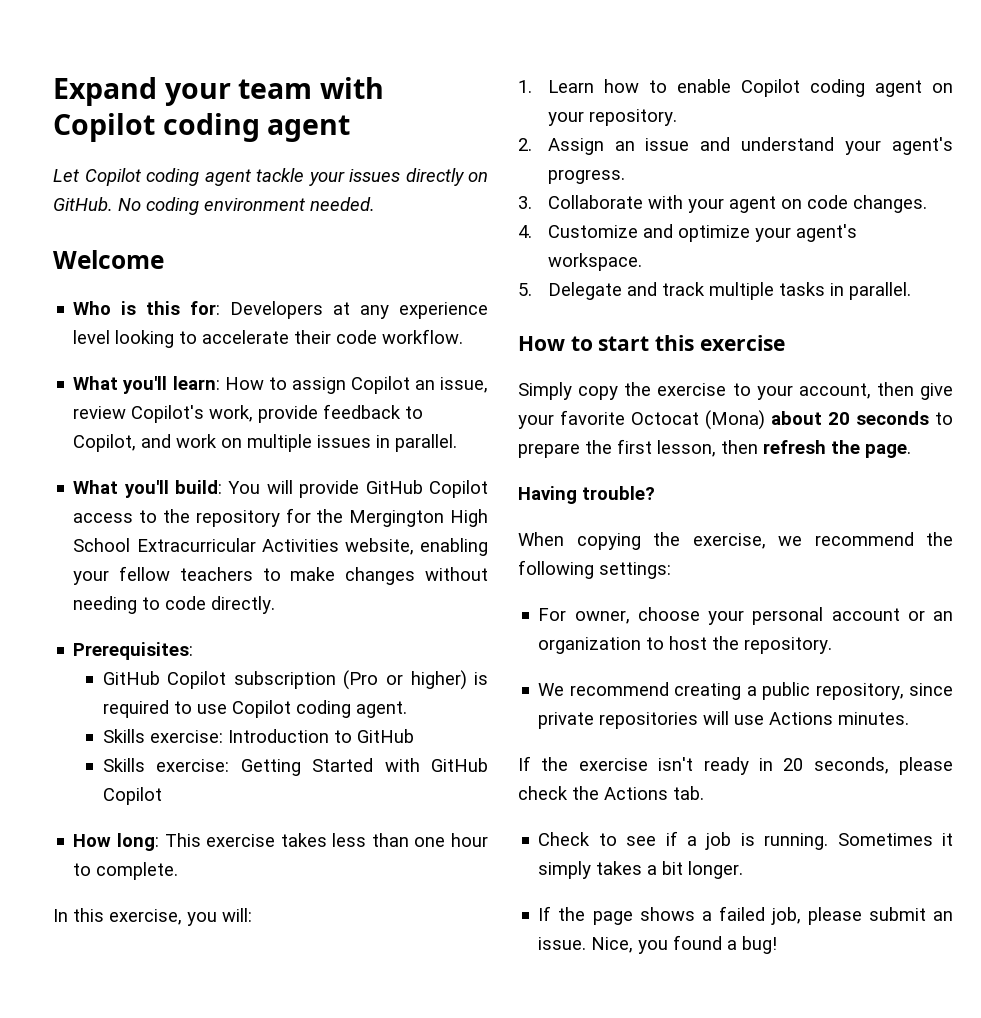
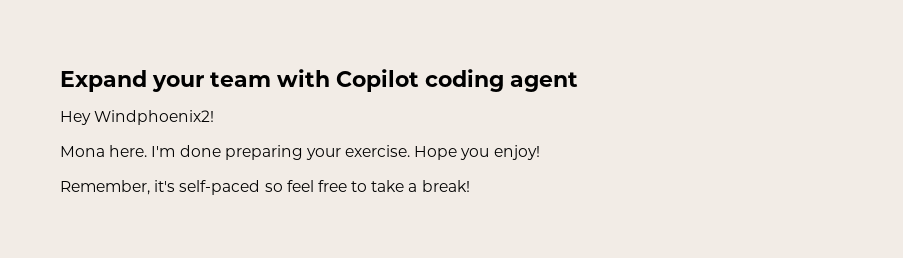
[53,168,488,186] [53,197,375,215] [53,250,164,269] [73,301,488,319] [73,329,464,348] [73,376,489,394] [73,404,424,423] [73,434,458,452] [73,480,488,498] [73,508,489,527] [73,538,488,556] [73,566,488,585] [73,596,276,614] [73,642,194,660] [102,670,489,690] [102,700,407,718] [102,729,414,743] [102,758,488,776] [102,787,162,805] [73,833,489,851] [73,862,179,880] [53,908,252,926] [518,79,953,97] [547,109,677,126] [518,137,953,155] [547,169,625,184] [518,195,927,213] [518,224,857,242] [547,253,642,271] [518,282,911,300] [518,335,785,351] [518,382,953,400] [518,410,953,430] [518,439,911,458] [518,486,655,504] [518,532,953,550] [518,560,671,579] [538,607,953,625] [538,636,833,654] [538,682,953,700] [538,711,910,729] [518,756,953,775] [518,786,704,800] [538,831,953,850] [538,861,744,879] [538,906,953,925] [538,935,778,954] Let Copilot coding agent tackle your issues directly on GitHub. No coding environment needed. // Welcome // Who is this for: Developers at any experience level looking to accelerate their code workflow. // What you'll learn: How to assign Copilot an issue, review Copilot's work, provide feedback to Copilot, and work on multiple issues in parallel. // What you'll build: You will provide GitHub Copilot access to the repository for the Mergington High School Extracurricular Activities website, enabling your fellow teachers to make changes without needing to code directly. // Prerequisites: // GitHub Copilot subscription (Pro or higher) is required to use Copilot coding agent. // Skills exercise: Introduction to GitHub // Skills exercise: Getting Started with GitHub Copilot // How long: This exercise takes less than one hour to complete. // In this exercise, you will: // 1. Learn how to enable Copilot coding agent on your repository. // 2. Assign an issue and understand your agent's progress. // 3. Collaborate with your agent on code changes. // 4. Customize and optimize your agent's workspace. // 5. Delegate and track multiple tasks in parallel. // How to start this exercise // Simply copy the exercise to your account, then give your favorite Octocat (Mona) about 20 seconds to prepare the first lesson, then refresh the page. // Having trouble? // When copying the exercise, we recommend the following settings: // For owner, choose your personal account or an organization to host the repository. // We recommend creating a public repository, since private repositories will use Actions minutes. // If the exercise isn't ready in 20 seconds, please check the Actions tab. // Check to see if a job is running. Sometimes it simply takes a bit longer. // If the page shows a failed job, please submit an issue. Nice, you found a bug! -> [60,110,215,125] [60,145,540,160] [60,180,470,195] Hey Windphoenix2! // Mona here. I'm done preparing your exercise. Hope you enjoy! // Remember, it's self-paced so feel free to take a break!

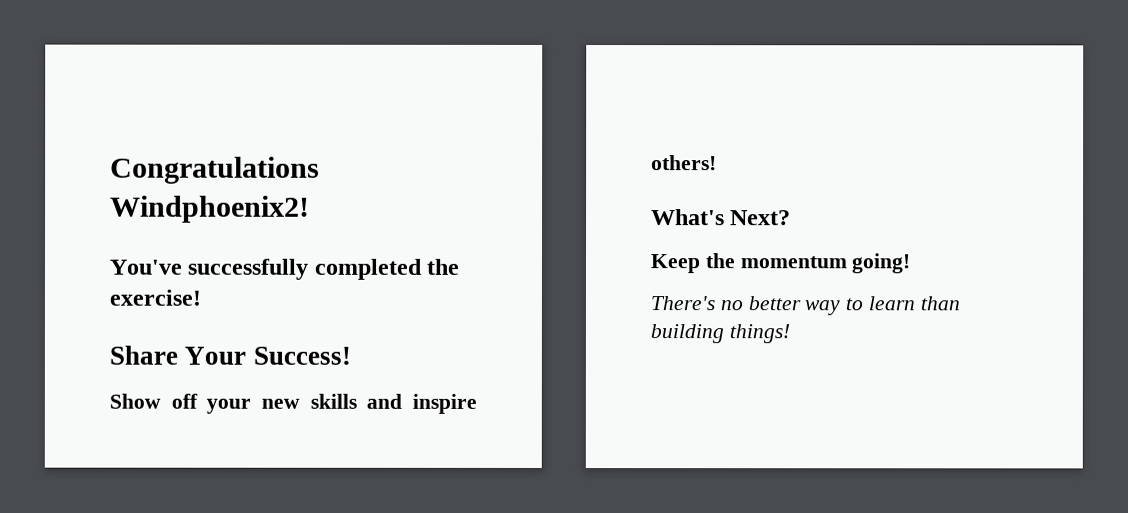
[60,69,578,92] [60,110,215,125] [60,145,540,160] [60,180,470,195] Expand your team with Copilot coding agent // Hey Windphoenix2! // Mona here. I'm done preparing your exercise. Hope you enjoy! // Remember, it's self-paced so feel free to take a break! -> [110,156,320,184] [110,195,310,223] [109,258,460,280] [109,289,201,306] [109,345,351,365] [109,393,477,414] [651,155,717,171] [651,209,792,226] [650,253,912,274] [650,296,960,316] [650,324,790,344] Congratulations Windphoenix2! // You've successfully completed the exercise! // Share Your Success! // Show off your new skills and inspire others! // What's Next? // Keep the momentum going! // There's no better way to learn than building things!

